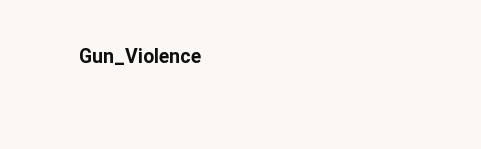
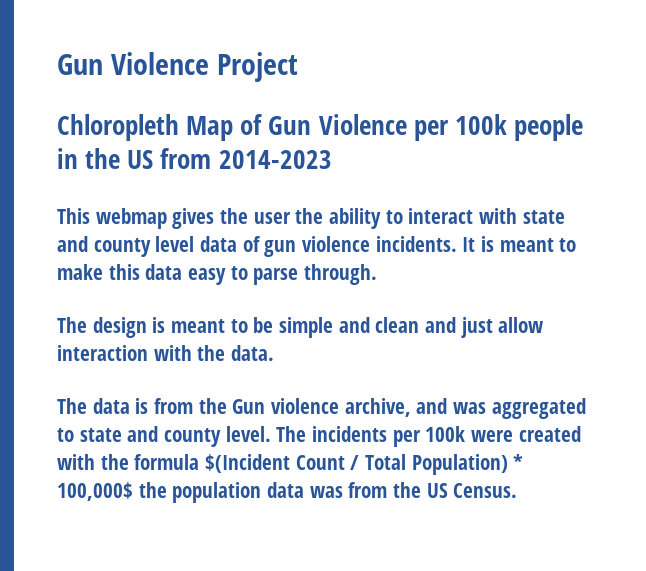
[79,48,201,65] Gun_Violence -> [57,52,298,82] [57,114,584,141] [57,148,332,169] [57,208,565,229] [57,236,577,257] [57,264,378,285] [57,317,544,338] [57,345,275,361] [57,398,586,419] [57,426,581,447] [57,454,524,475] [57,482,518,503] Gun Violence Project // Chloropleth Map of Gun Violence per 100k people in the US from 2014-2023 // This webmap gives the user the ability to interact with state and county level data of gun violence incidents. It is meant to make this data easy to parse through. // The design is meant to be simple and clean and just allow interaction with the data. // The data is from the Gun violence archive, and was aggregated to state and county level. The incidents per 100k were created with the formula $(Incident Count / Total Population) * 100,000$ the population data was from the US Census.

